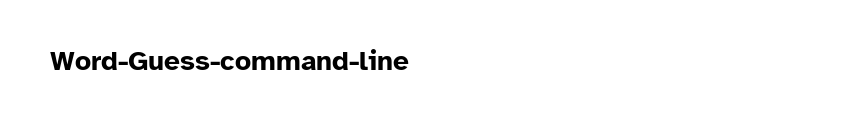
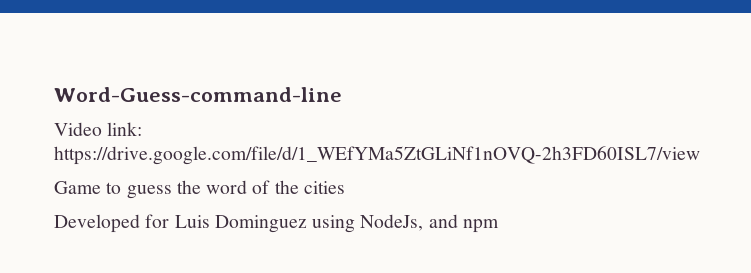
(409, 59) none -> [54,122,143,136] [54,146,700,165] [54,180,345,199] [54,214,499,233] // Video link: https://drive.google.com/file/d/1_WEfYMa5ZtGLiNf1nOVQ-2h3FD60ISL7/view // Game to guess the word of the cities // Developed for Luis Dominguez using NodeJs, and npm

